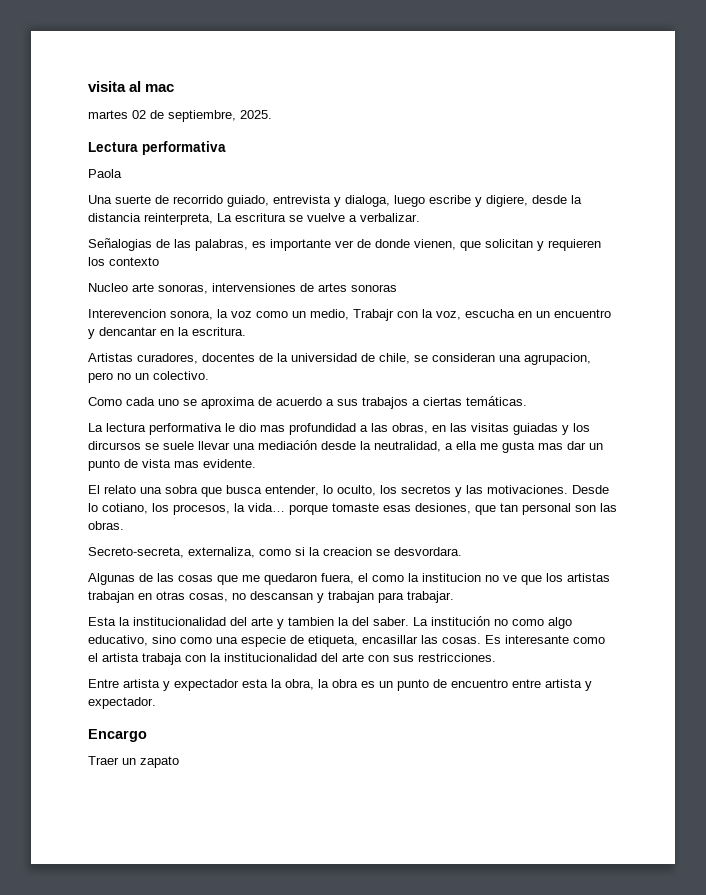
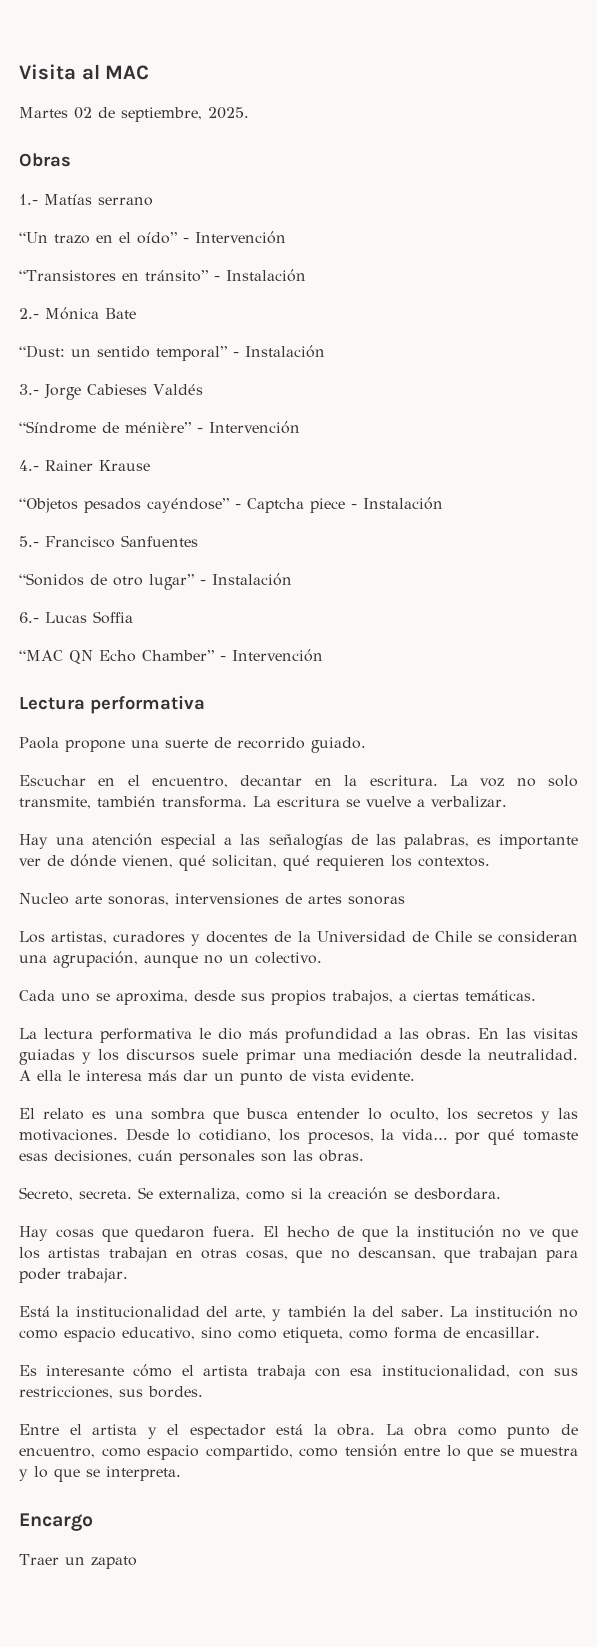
[88,81,175,92] [88,110,128,119] visita al mac // martes -> [19,64,150,80] [19,107,68,118] Visita al MAC // Martes
(272, 114) none -> [19,153,71,167] [19,194,153,206] [19,231,286,244] [19,269,306,282] [19,307,136,320] [19,345,325,361] [19,384,203,400] [19,421,300,434] [19,460,150,471] [19,497,443,513] [19,535,198,548] [19,573,292,590] [19,611,133,624] [19,649,323,664] // Obras // 1.- Matías serrano // “Un trazo en el oído” - Intervención // “Transistores en tránsito” - Instalación // 2.- Mónica Bate // “Dust: un sentido temporal” - Instalación // 3.- Jorge Cabieses Valdés // “Síndrome de ménière” - Intervención // 4.- Rainer Krause // “Objetos pesados cayéndose” - Captcha piece - Instalación // 5.- Francisco Sanfuentes // “Sonidos de otro lugar” - Instalación // 6.- Lucas Soffia // “MAC QN Echo Chamber” - Intervención
[88,195,112,204] // Una -> [65,740,159,752] propone una
[227,195,582,207] [88,213,213,225] guiado, entrevista y dialoga, luego escribe y digiere, desde la distancia reinterpreta, -> [311,737,366,753] [19,775,579,788] [19,796,247,809] guiado. // Escuchar en el encuentro, decantar en la escritura. La voz no solo transmite, también transforma.
[88,238,152,251] Señalogias -> [19,833,343,850] Hay una atención especial a las señalogías
[375,239,544,251] donde vienen, que solicitan y -> [70,854,310,871] dónde vienen, qué solicitan, qué
[109,257,159,266] contexto -> [418,857,490,867] contextos.
[88,309,611,321] [88,327,246,339] [88,353,410,364] Interevencion sonora, la voz como un medio, Trabajr con la voz, escucha en un encuentro y dencantar en la escritura. // Artistas curadores, docentes de la universidad de chile, -> [19,931,472,946] Los artistas, curadores y docentes de la Universidad de Chile
[524,353,591,365] [88,372,113,383] agrupacion, pero -> [53,951,198,968] agrupación, aunque
[88,397,408,409] Como cada uno se aproxima de acuerdo a sus trabajos -> [19,990,393,1005] Cada uno se aproxima, desde sus propios trabajos,
[260,425,285,432] mas -> [248,1028,278,1039] más
[392,423,446,434] obras, en -> [426,1028,500,1040] obras. En
[88,440,563,453] dircursos se suele llevar una mediación desde la neutralidad, a ella me gusta mas -> [126,1048,579,1064] [19,1070,177,1081] discursos suele primar una mediación desde la neutralidad. A ella le interesa más
[174,461,199,468] mas -> (345, 1075) none
[140,485,198,494] una sobra -> [92,1108,205,1120] es una sombra
[265,485,319,496] entender, -> [296,1108,360,1119] entender
[102,503,148,514] cotiano, -> [198,1129,271,1142] cotidiano,
[289,503,571,515] porque tomaste esas desiones, que tan personal -> [455,1129,578,1145] [19,1150,255,1165] por qué tomaste esas decisiones, cuán personales
[88,547,184,558] Secreto-secreta, -> [19,1187,153,1201] Secreto, secreta. Se
[323,547,462,556] [88,573,481,585] creacion se desvordara. // Algunas de las cosas que me quedaron fuera, el como la institucion -> [328,1187,501,1200] [19,1225,495,1242] creación se desbordara. // Hay cosas que quedaron fuera. El hecho de que la institución
[232,591,324,603] no descansan y -> [296,1247,471,1263] que no descansan, que
(404, 597) none -> [19,1268,61,1283] poder
[88,617,334,629] Esta la institucionalidad del arte y tambien -> [19,1306,347,1321] Está la institucionalidad del arte, y también
[548,617,572,629] algo -> [64,1327,116,1342] espacio
[216,635,481,647] una especie de etiqueta, encasillar las cosas. -> [283,1327,540,1343] etiqueta, como forma de encasillar. //
[573,637,605,644] como -> [133,1364,173,1377] cómo
[210,653,496,662] la institucionalidad del arte con sus restricciones. -> [350,1365,578,1378] [19,1386,203,1399] esa institucionalidad, con sus restricciones, sus bordes.
[123,679,592,691] [88,697,156,709] artista y expectador esta la obra, la obra es un punto de encuentro entre artista y expectador. -> [69,1424,579,1439] [19,1444,578,1461] [19,1466,181,1482] el artista y el espectador está la obra. La obra como punto de encuentro, como espacio compartido, como tensión entre lo que se muestra y lo que se interpreta.

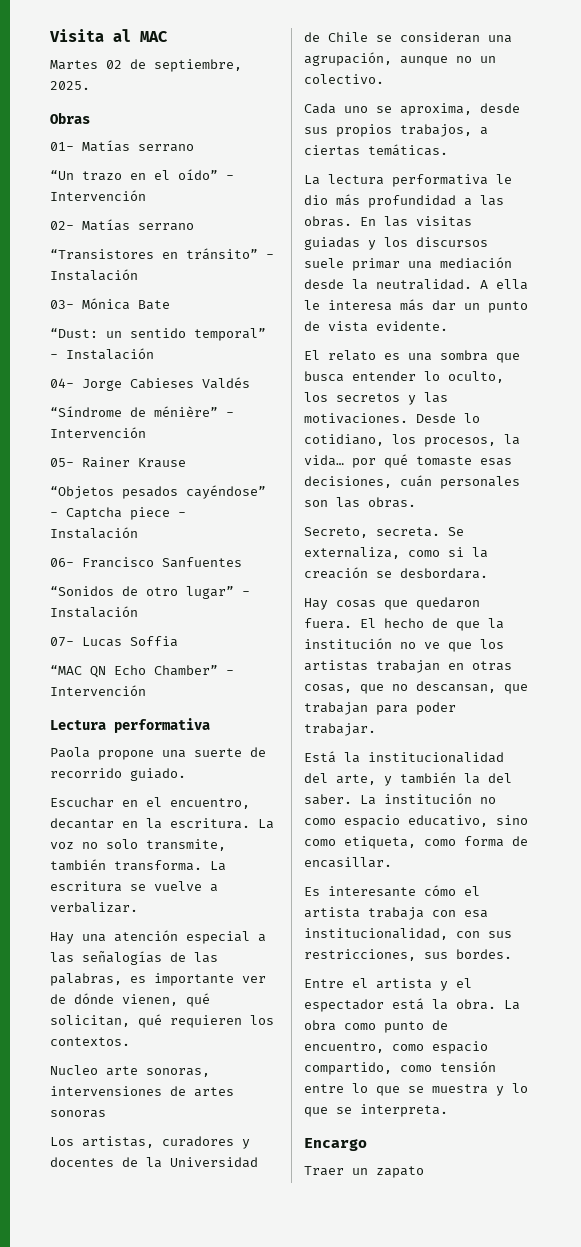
[19,194,38,205] 1.- -> [50,142,74,151] 01-
(286, 237) none -> [50,219,194,231] // 02- Matías serrano
[19,308,39,319] 2.- -> [50,300,74,309] 03-
[19,384,39,395] 3.- -> [50,378,74,388] 04-
[19,460,39,471] 4.- -> [50,458,74,467] 05-
[19,536,39,547] 5.- -> [50,558,74,567] 06-
[19,612,39,623] 6.- -> [50,637,74,647] 07-

